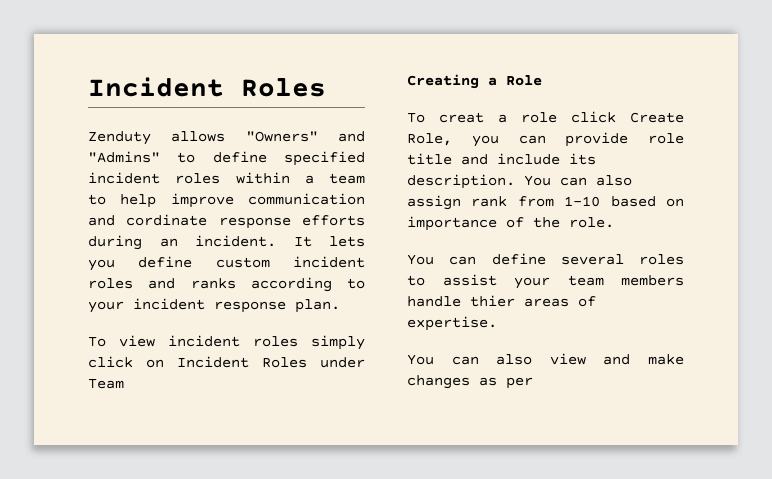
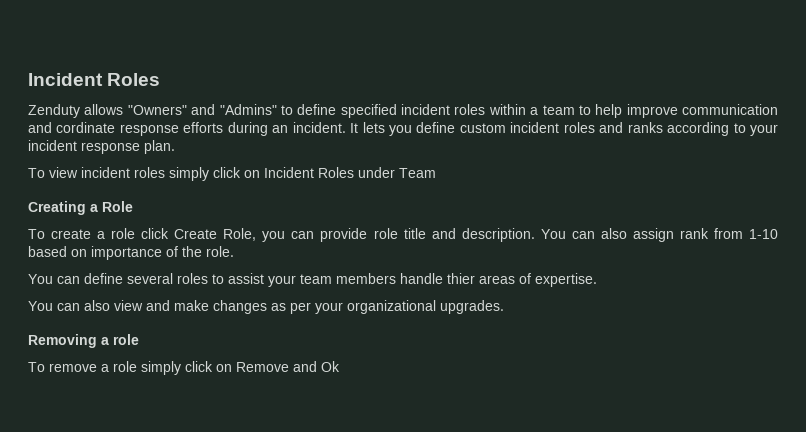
[439,112,484,123] creat -> [51,229,92,239] create
[497,153,596,165] include its -> (456, 233) none
(533, 383) none -> [315,300,504,314] [28,334,139,348] [28,361,340,375] your organizational upgrades. // Removing a role // To remove a role simply click on Remove and Ok

